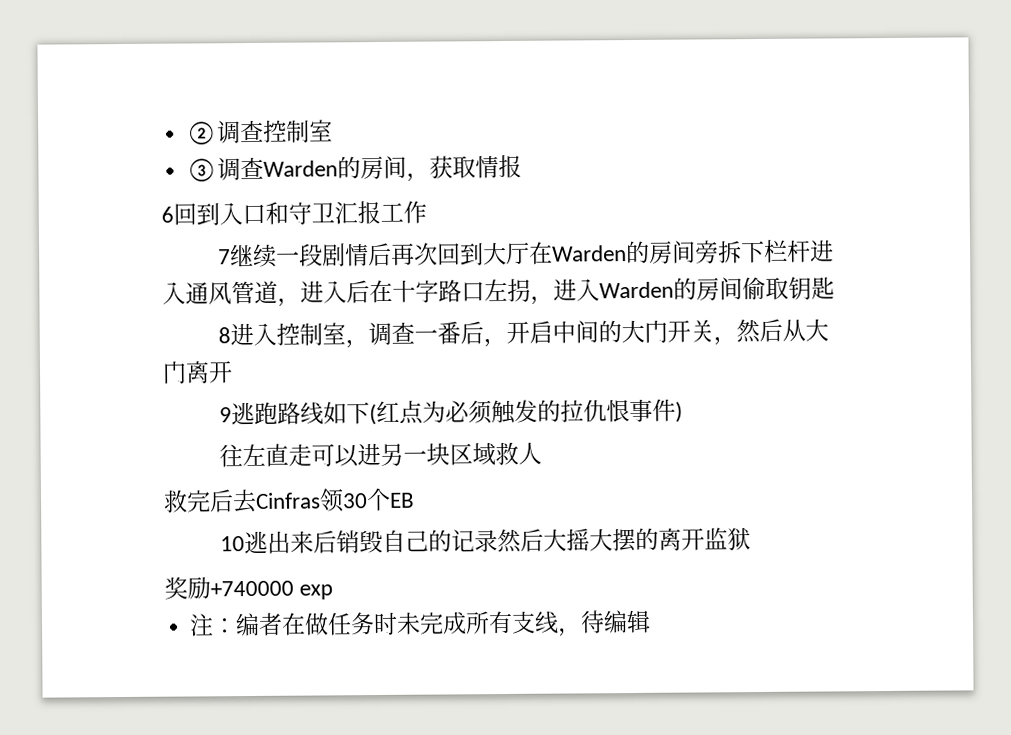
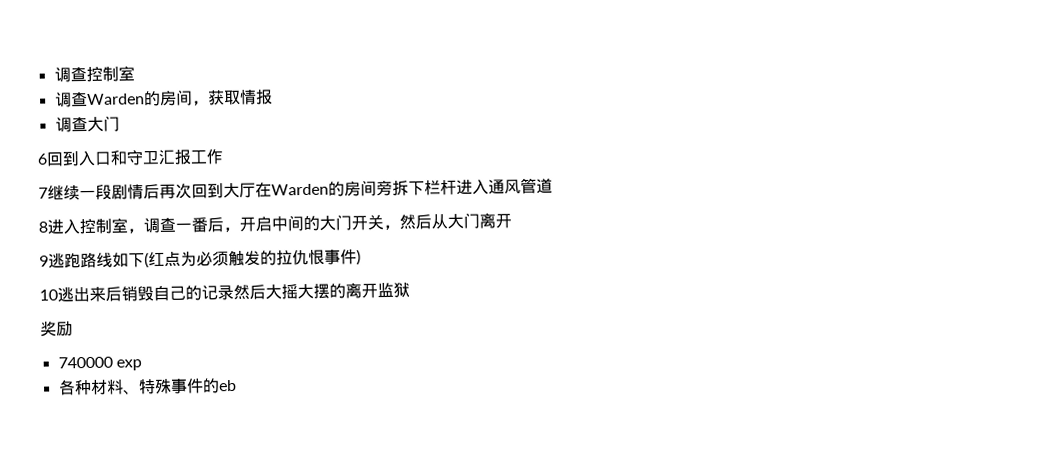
[186,121,219,145] ② -> (53, 75) none
[186,158,219,182] ③ -> (135, 73) none
(523, 166) none -> [54,115,120,133] // 调查大门
[277,276,835,307] ，进入后在十字路口左拐，进入Warden的房间偷取钥匙 -> (553, 186) none
[219,441,543,468] [163,487,415,514] // 往左直走可以进另一块区域救人 // 救完后去Cinfras领30个EB -> (361, 257) none
[210,580,294,597] +740000 -> [57,356,113,369] // 740000
[189,609,652,637] 注：编者在做任务时未完成所有支线，待编辑 -> [57,378,237,396] 各种材料、特殊事件的eb

